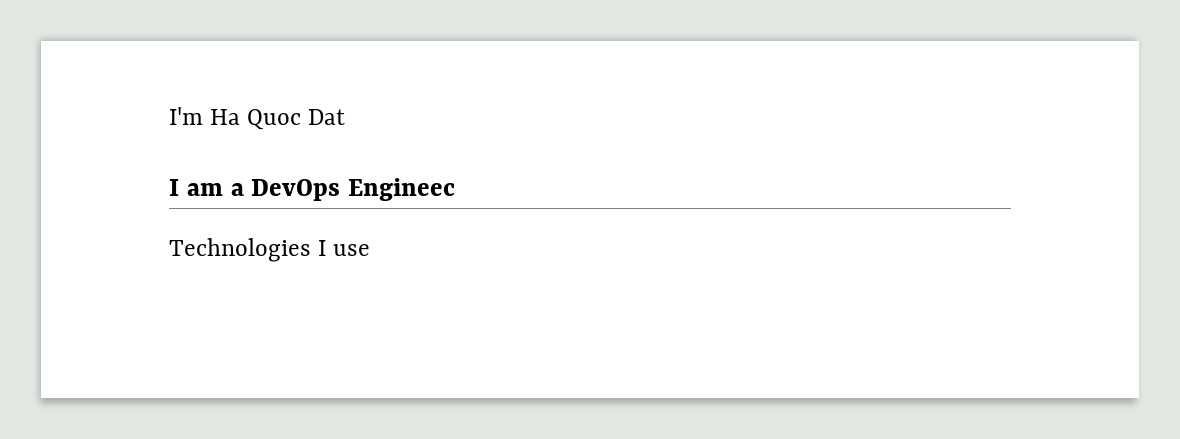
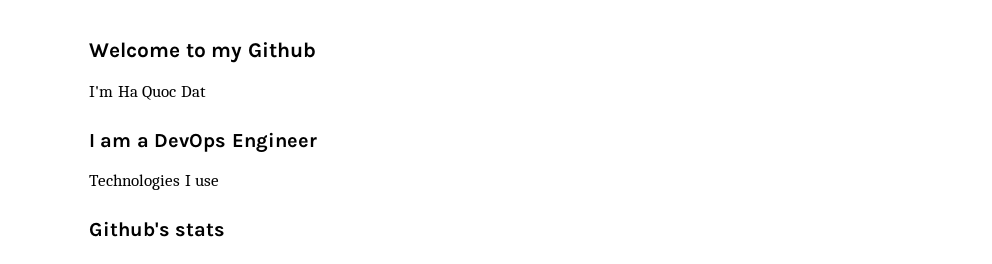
(169, 116) none -> [89,42,317,63] Welcome to my Github //
[348,178,456,201] Engineec -> [231,132,317,153] Engineer
(371, 250) none -> [89,221,226,237] // Github's stats

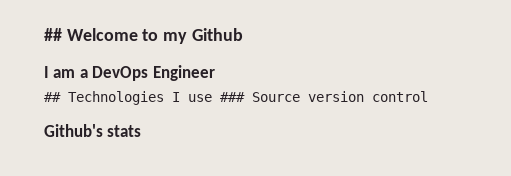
(89, 50) none -> [44,28,62,41] ##
[89,86,206,100] // I'm Ha Quoc Dat -> (243, 34) none
(317, 142) none -> [44,92,61,102] ##
(220, 181) none -> [220,91,428,102] ### Source version control

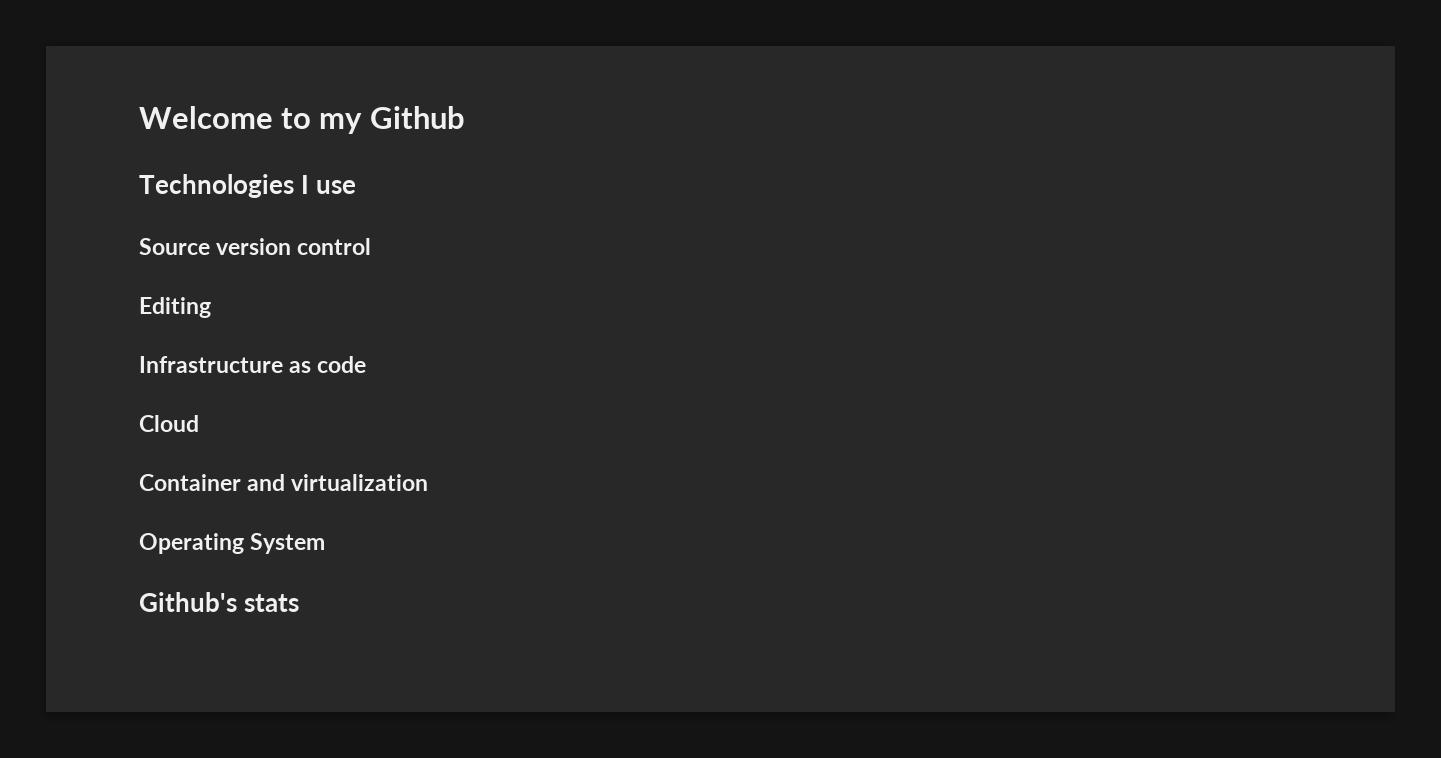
[44,28,62,41] ## -> (139, 117) none
[44,65,215,81] [44,92,61,102] I am a DevOps Engineer // ## -> (465, 117) none
[220,92,245,102] ### -> (357, 187) //
(428, 96) none -> [139,297,211,318] [139,356,367,373] [139,415,199,432] [139,474,429,491] [139,533,326,554] // Editing // Infrastructure as code // Cloud // Container and virtualization // Operating System

